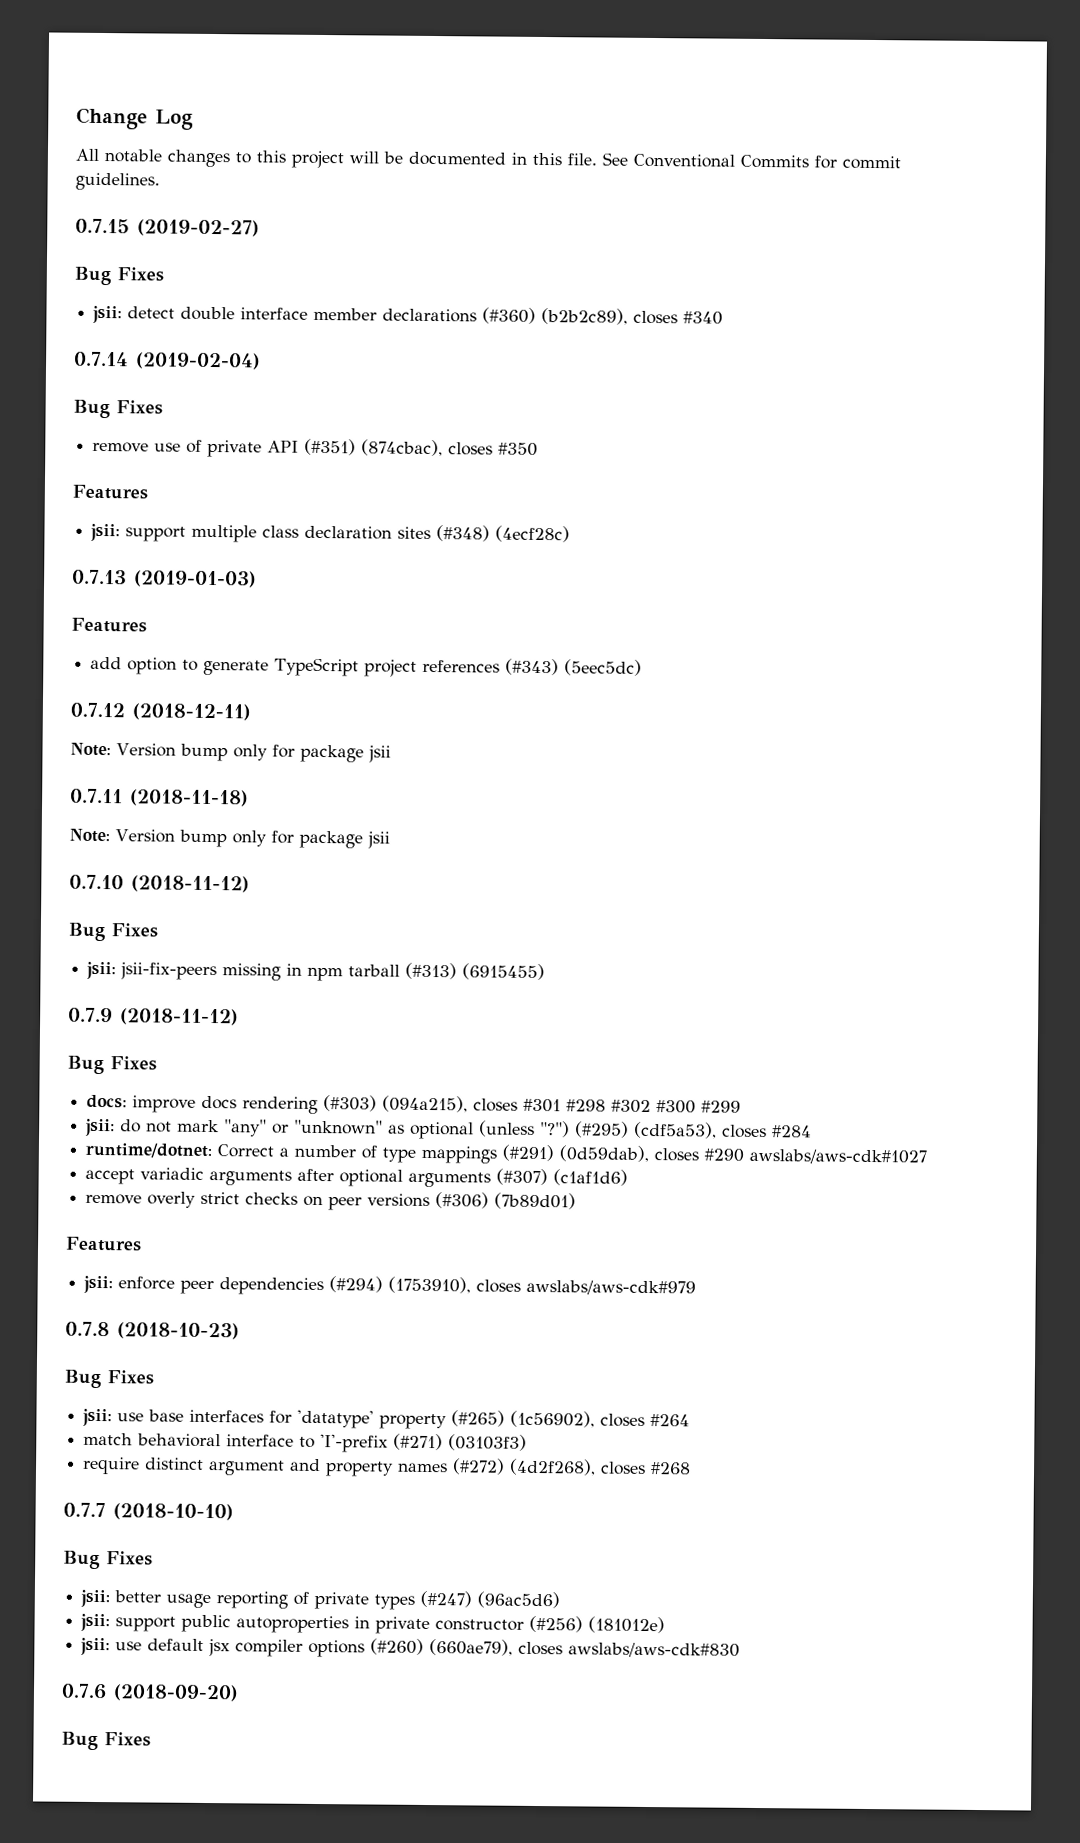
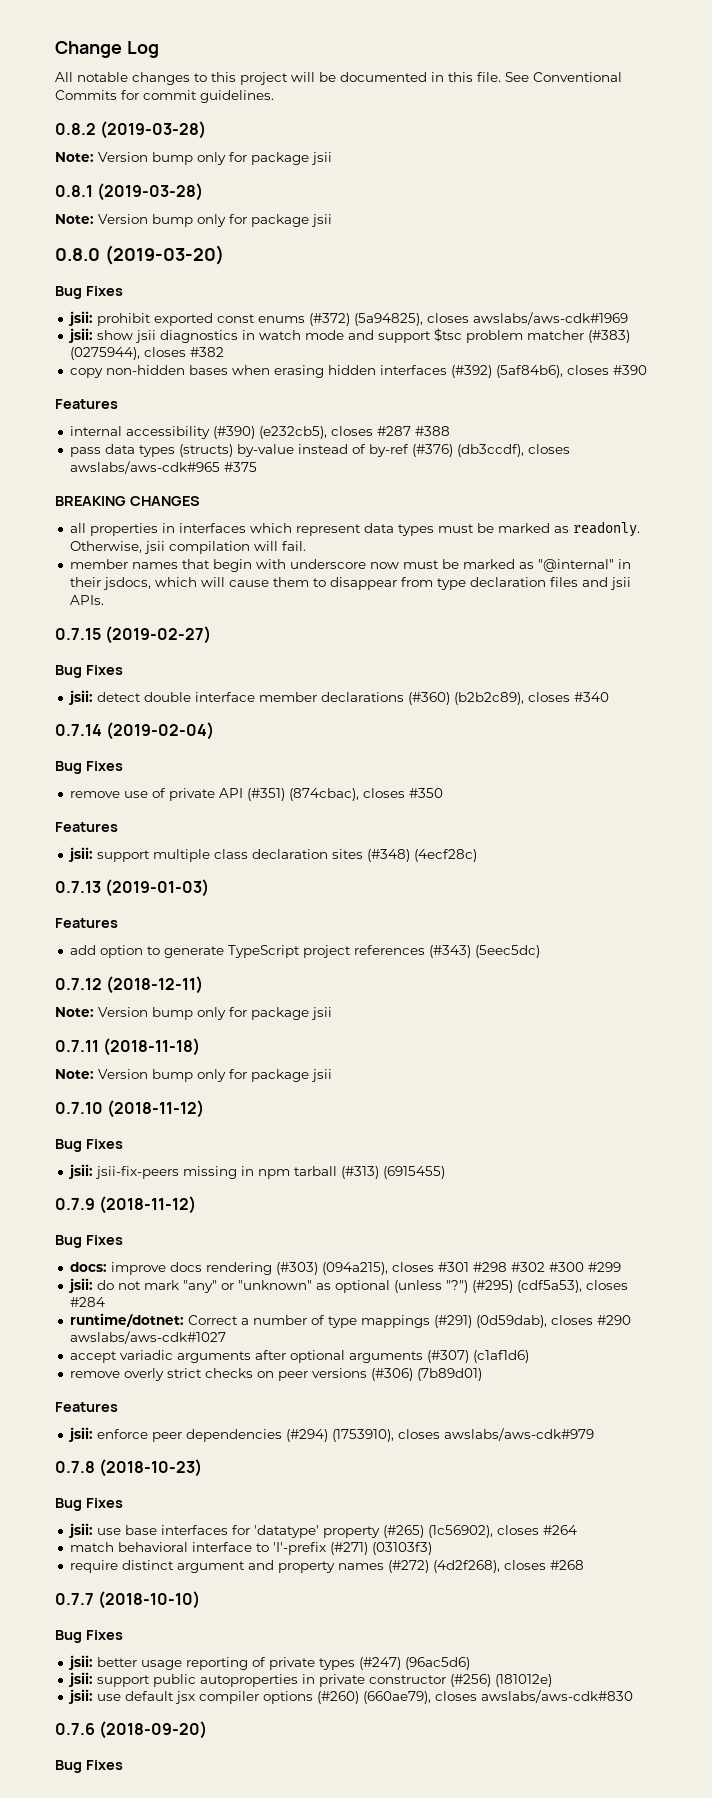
(160, 181) none -> [55,121,207,139] [55,152,332,165] [55,183,204,201] [55,214,332,227] [55,245,224,265] [55,286,123,299] [67,311,628,326] [67,328,630,343] [69,347,224,360] [69,365,647,378] [55,399,118,409] [69,426,450,439] [69,444,570,457] [69,461,257,474] [55,496,200,506] [69,521,640,537] [69,541,306,554] [69,559,631,572] [69,577,631,590] [69,595,104,605] // 0.8.2 (2019-03-28) // Note: Version bump only for package jsii // 0.8.1 (2019-03-28) // Note: Version bump only for package jsii // 0.8.0 (2019-03-20) // Bug Fixes // jsii: prohibit exported const enums (#372) (5a94825), closes awslabs/aws-cdk#1969 // jsii: show jsii diagnostics in watch mode and support $tsc problem matcher (#383) (0275944), closes #382 // copy non-hidden bases when erasing hidden interfaces (#392) (5af84b6), closes #390 // Features // internal accessibility (#390) (e232cb5), closes #287 #388 // pass data types (structs) by-value instead of by-ref (#376) (db3ccdf), closes awslabs/aws-cdk#965 #375 // BREAKING CHANGES // all properties in interfaces which represent data types must be marked as readonly. Otherwise, jsii compilation will fail. // member names that begin with underscore now must be marked as "@internal" in their jsdocs, which will cause them to disappear from type declaration files and jsii APIs.

